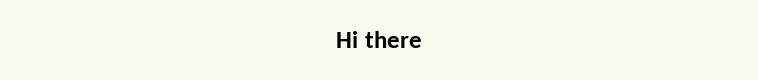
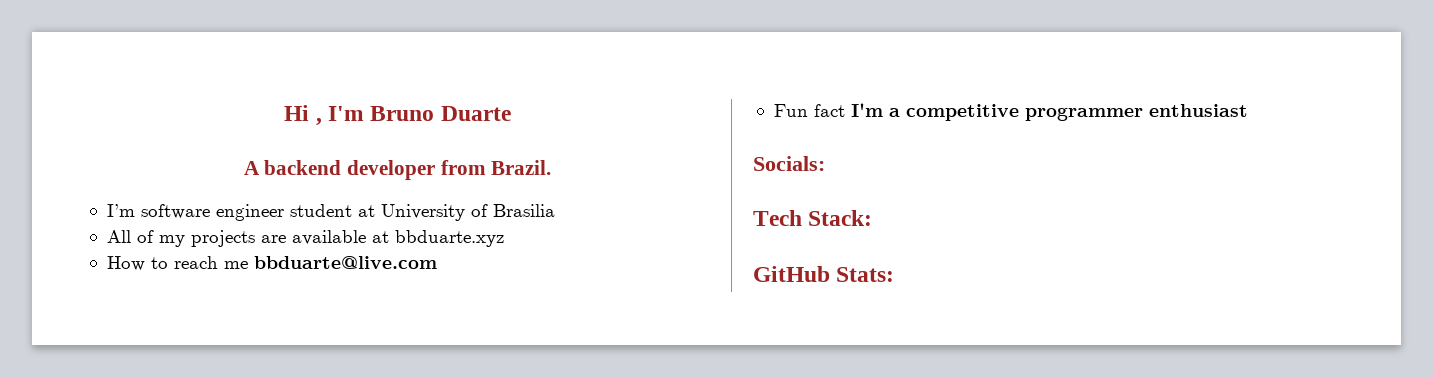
[364,31,422,48] there -> [315,106,511,126] [243,160,552,180] [106,204,555,221] [106,230,504,247] [106,256,437,271] [773,103,1248,121] [753,156,825,171] [753,210,873,226] [753,266,895,282] , I'm Bruno Duarte // A backend developer from Brazil. // I’m software engineer student at University of Brasilia // All of my projects are available at bbduarte.xyz // How to reach me bbduarte@live.com // Fun fact I'm a competitive programmer enthusiast // Socials: // Tech Stack: // GitHub Stats:

